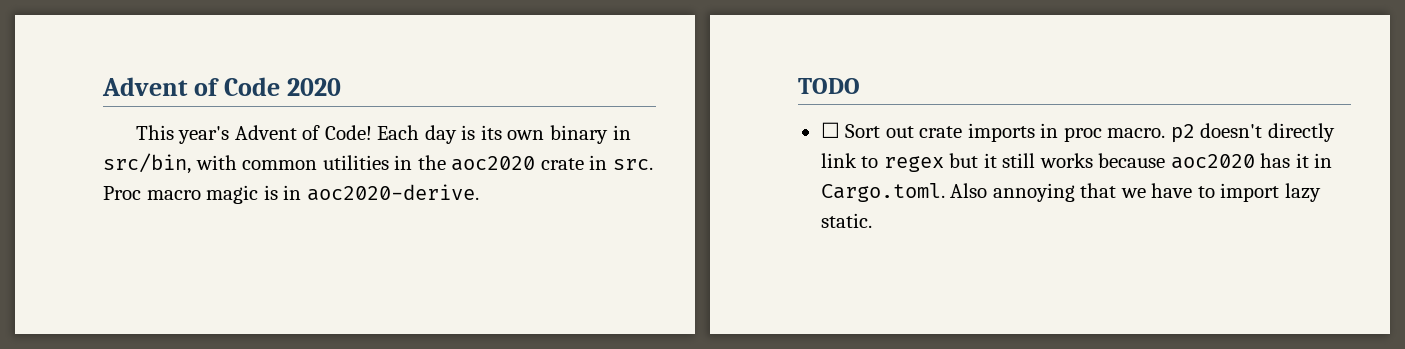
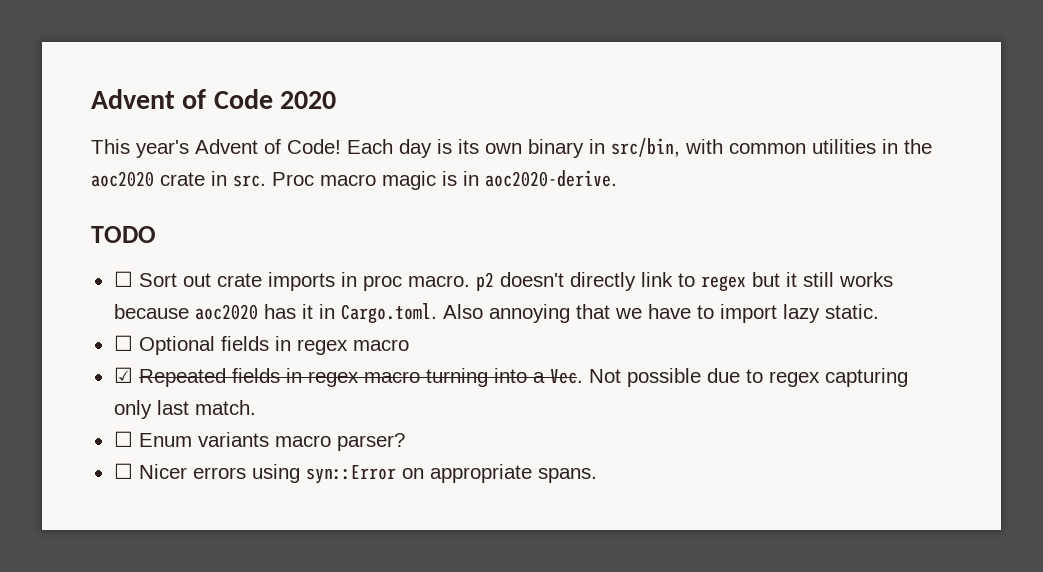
(872, 220) none -> [113,335,409,355] [113,367,908,387] [113,400,256,419] [113,431,405,451] [113,463,597,484] // ☐ Optional fields in regex macro // ☑ Repeated fields in regex macro turning into a Vec. Not possible due to regex capturing only last match. // ☐ Enum variants macro parser? // ☐ Nicer errors using syn::Error on appropriate spans.

